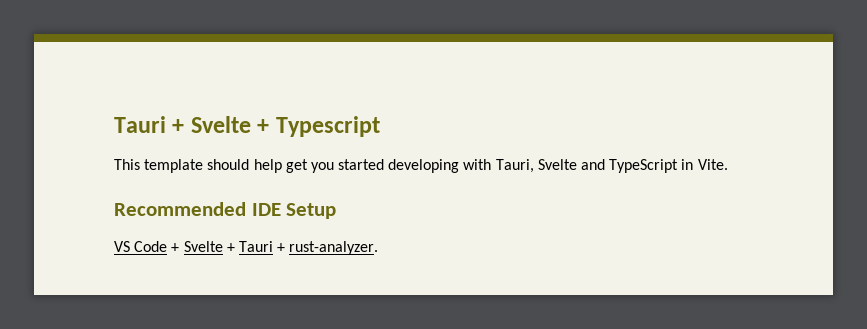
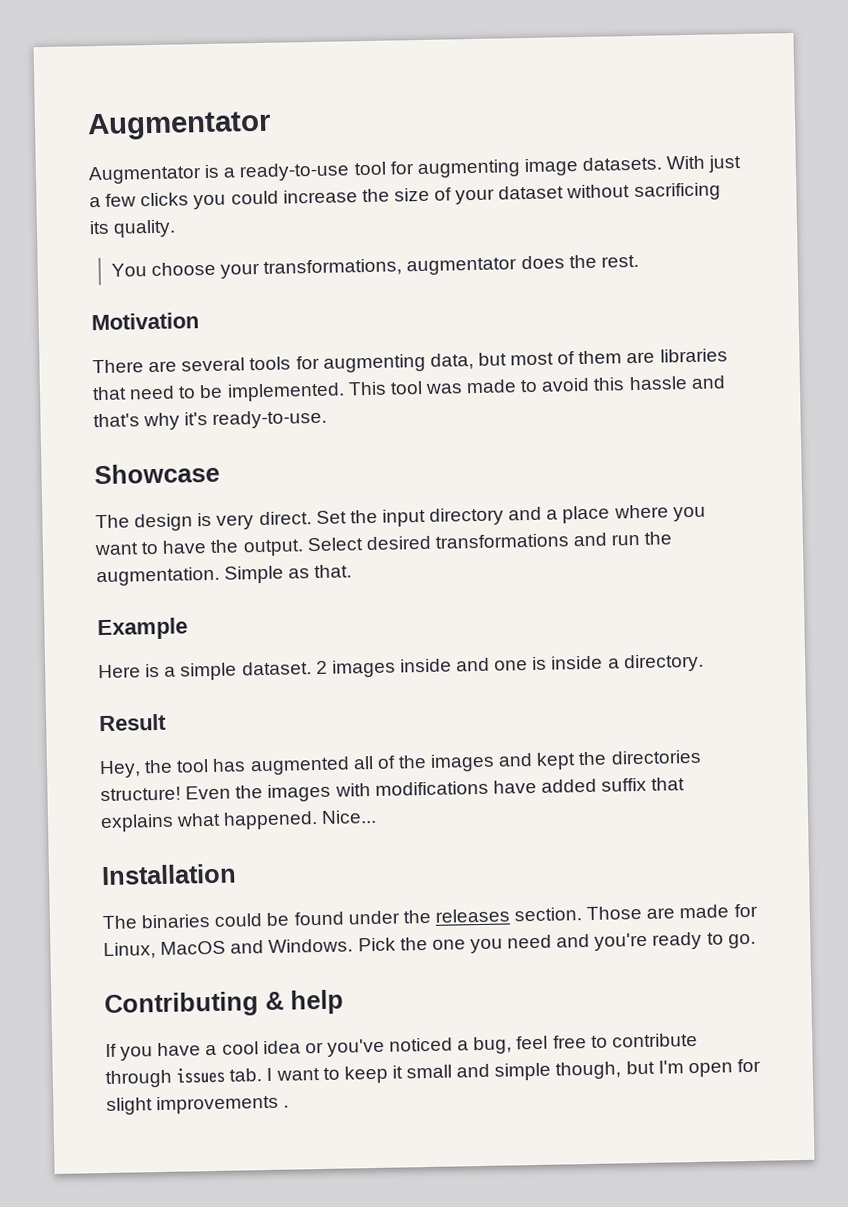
[114,116,380,137] [114,159,728,173] [114,202,337,219] [114,241,379,255] Tauri + Svelte + Typescript // This template should help get you started developing with Tauri, Svelte and TypeScript in Vite. // Recommended IDE Setup // VS Code + Svelte + Tauri + rust-analyzer. -> [87,110,272,141] [88,154,742,185] [89,182,721,210] [89,219,177,238] [110,254,639,279] [91,312,199,331] [92,348,728,374] [92,375,726,402] [93,409,328,431] [94,462,220,485] [95,504,706,532] [94,531,673,557] [96,564,353,587] [97,617,188,641] [98,653,704,681] [99,713,167,732] [99,749,702,779] [100,777,686,802] [100,809,378,833] [101,863,237,886] [102,903,758,930] [103,931,756,960] [104,989,344,1019] [105,1032,698,1061] [105,1058,761,1089] [106,1094,290,1116] Augmentator // Augmentator is a ready-to-use tool for augmenting image datasets. With just a few clicks you could increase the size of your dataset without sacrificing its quality. // You choose your transformations, augmentator does the rest. // Motivation // There are several tools for augmenting data, but most of them are libraries that need to be implemented. This tool was made to avoid this hassle and that's why it's ready-to-use. // Showcase // The design is very direct. Set the input directory and a place where you want to have the output. Select desired transformations and run the augmentation. Simple as that. // Example // Here is a simple dataset. 2 images inside and one is inside a directory. // Result // Hey, the tool has augmented all of the images and kept the directories structure! Even the images with modifications have added suffix that explains what happened. Nice... // Installation // The binaries could be found under the releases section. Those are made for Linux, MacOS and Windows. Pick the one you need and you're ready to go. // Contributing & help // If you have a cool idea or you've noticed a bug, feel free to contribute through issues tab. I want to keep it small and simple though, but I'm open for slight improvements .

